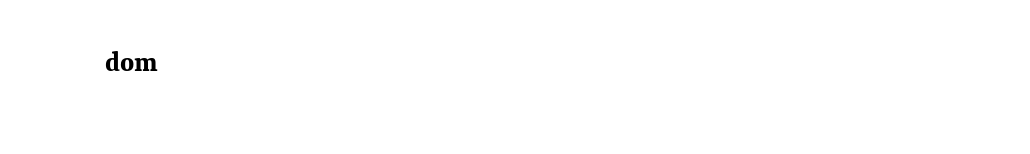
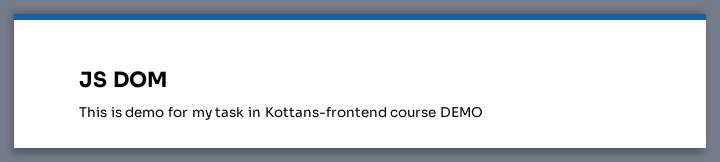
[105,51,158,71] dom -> [79,71,167,88] [79,106,483,120] JS DOM // This is demo for my task in Kottans-frontend course DEMO

